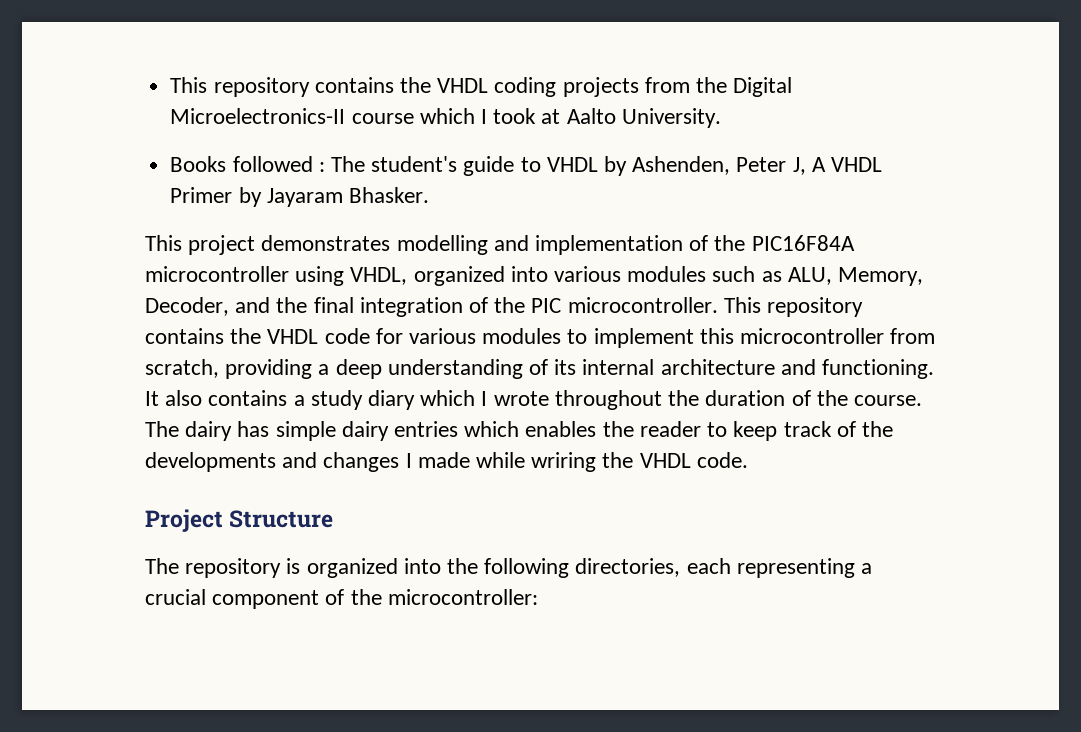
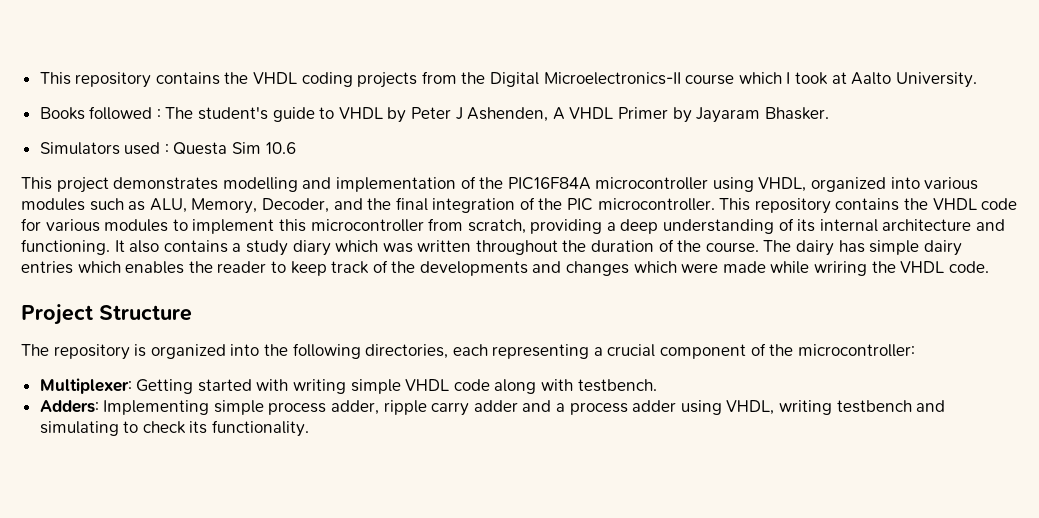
[632,156,806,175] Ashenden, Peter J, -> [411,107,549,122] Peter J Ashenden,
(429, 195) none -> [39,142,296,155] // Simulators used : Questa Sim 10.6
[481,391,549,406] I wrote -> [382,240,472,253] was written
[405,453,412,468] I -> [633,261,719,273] which were
(538, 597) none -> [39,378,657,394] [39,400,946,416] [39,420,310,437] // Multiplexer: Getting started with writing simple VHDL code along with testbench. // Adders: Implementing simple process adder, ripple carry adder and a process adder using VHDL, writing testbench and simulating to check its functionality.

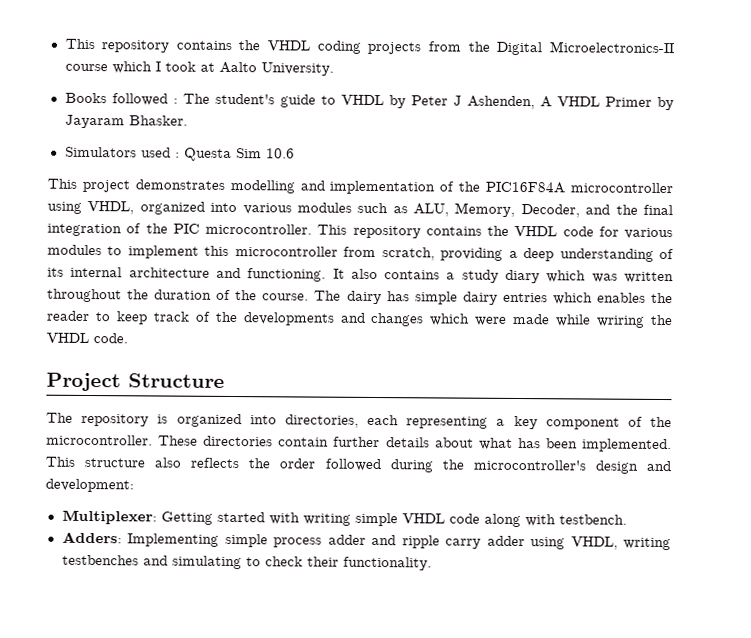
[263,343,361,359] the following -> (277, 420) none
[607,344,656,357] crucial -> [513,415,538,430] key
[797,344,915,357] microcontroller: -> [46,434,673,453] [45,456,672,474] [45,478,134,493] microcontroller. These directories contain further details about what has been implemented. This structure also reflects the order followed during the microcontroller's design and development:
[331,400,380,415] adder, -> [327,534,396,546] adder and
[522,400,677,415] and a process adder -> (525, 541) none
[836,400,912,413] testbench -> [61,554,139,566] testbenches
[189,421,208,434] its -> [306,556,339,567] their

